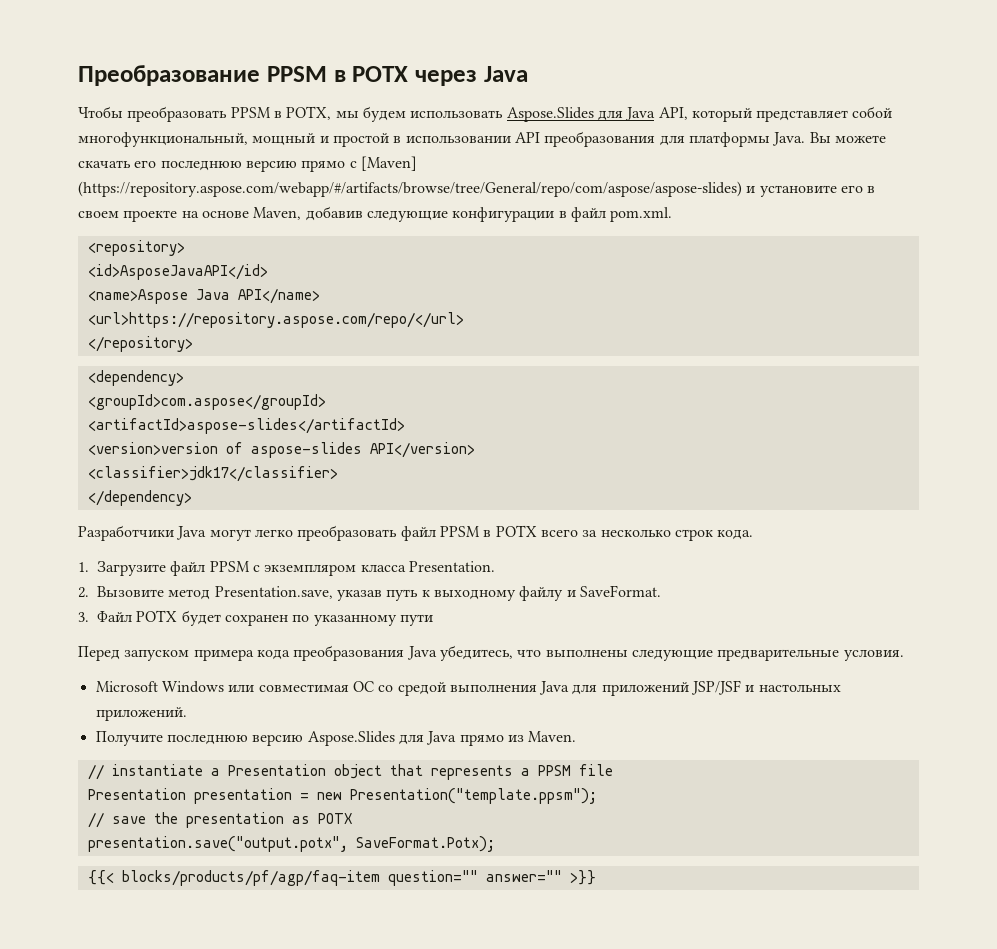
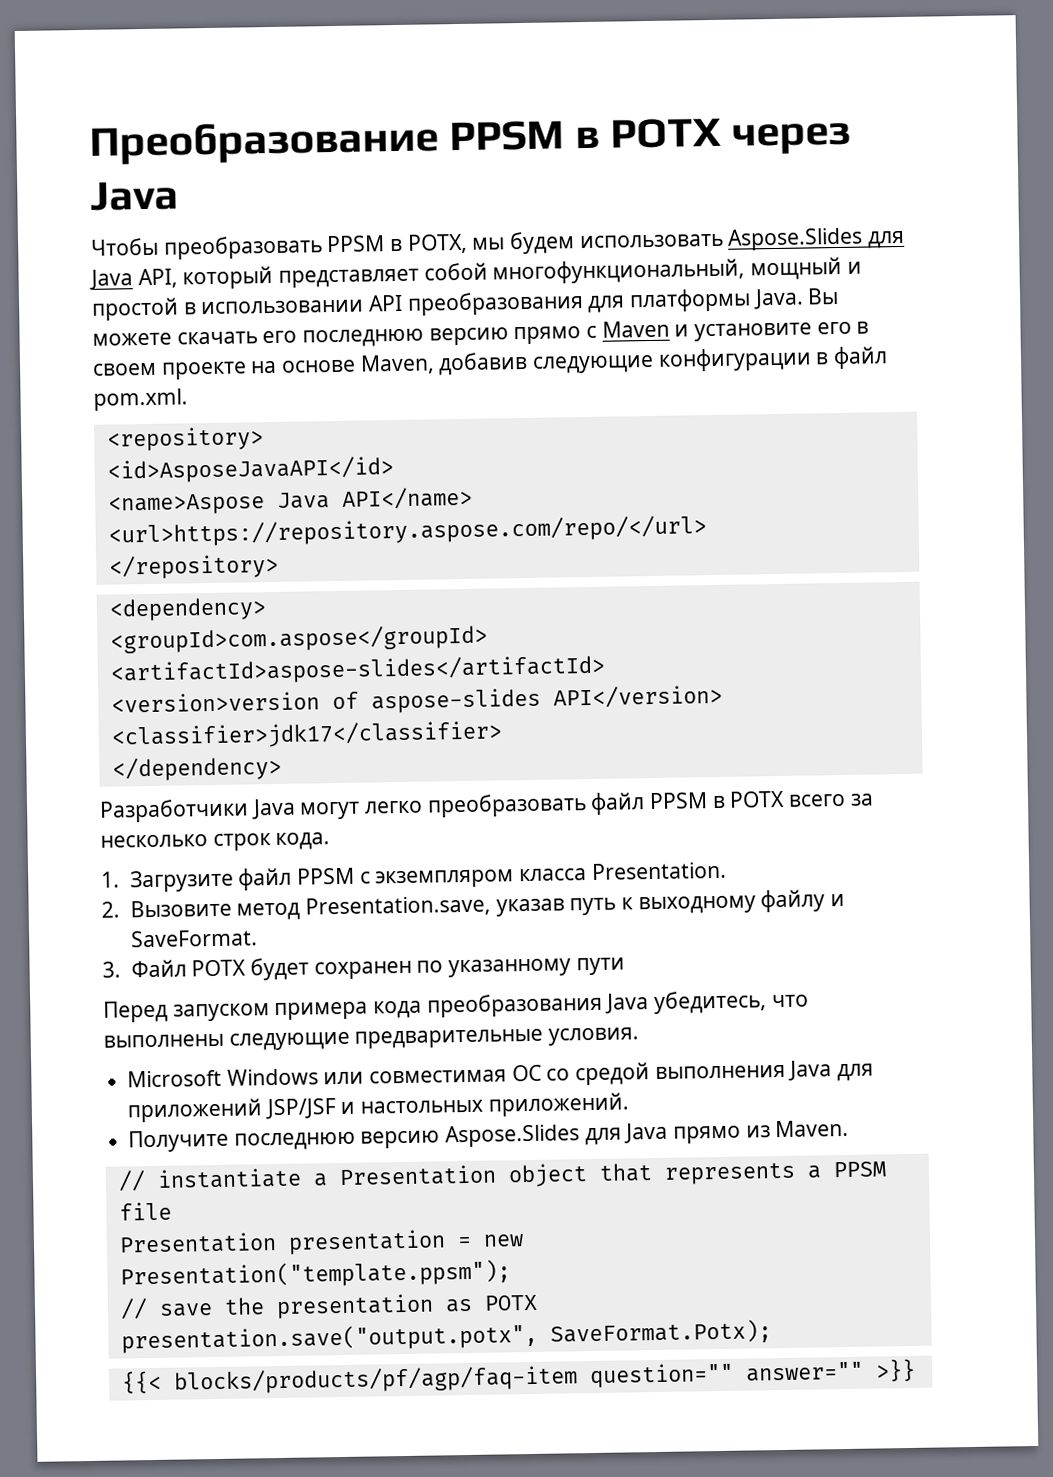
[360,156,417,171] [78,181,742,197] [Maven] (https://repository.aspose.com/webapp/#/artifacts/browse/tree/General/repo/com/aspose/aspose-slides) -> [601,320,670,338] Maven

